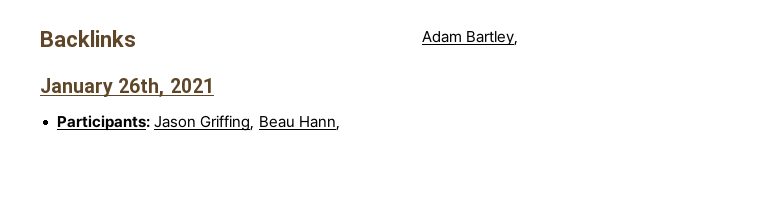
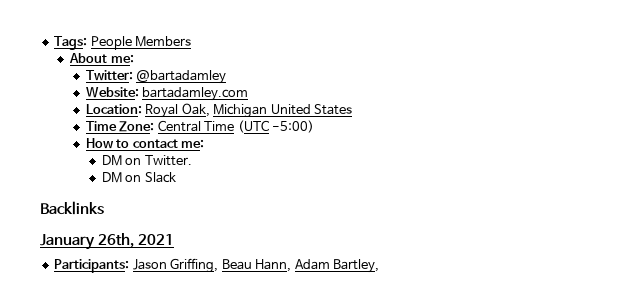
(40, 38) none -> [54,36,192,50] [69,53,134,63] [85,70,227,84] [85,87,249,101] [85,103,353,118] [85,120,315,133] [85,138,205,149] [101,155,192,166] [101,172,176,183] Tags: People Members // About me: // Twitter: @bartadamley // Website: bartadamley.com // Location: Royal Oak, Michigan United States // Time Zone: Central Time (UTC -5:00) // How to contact me: // DM on Twitter. // DM on Slack //

